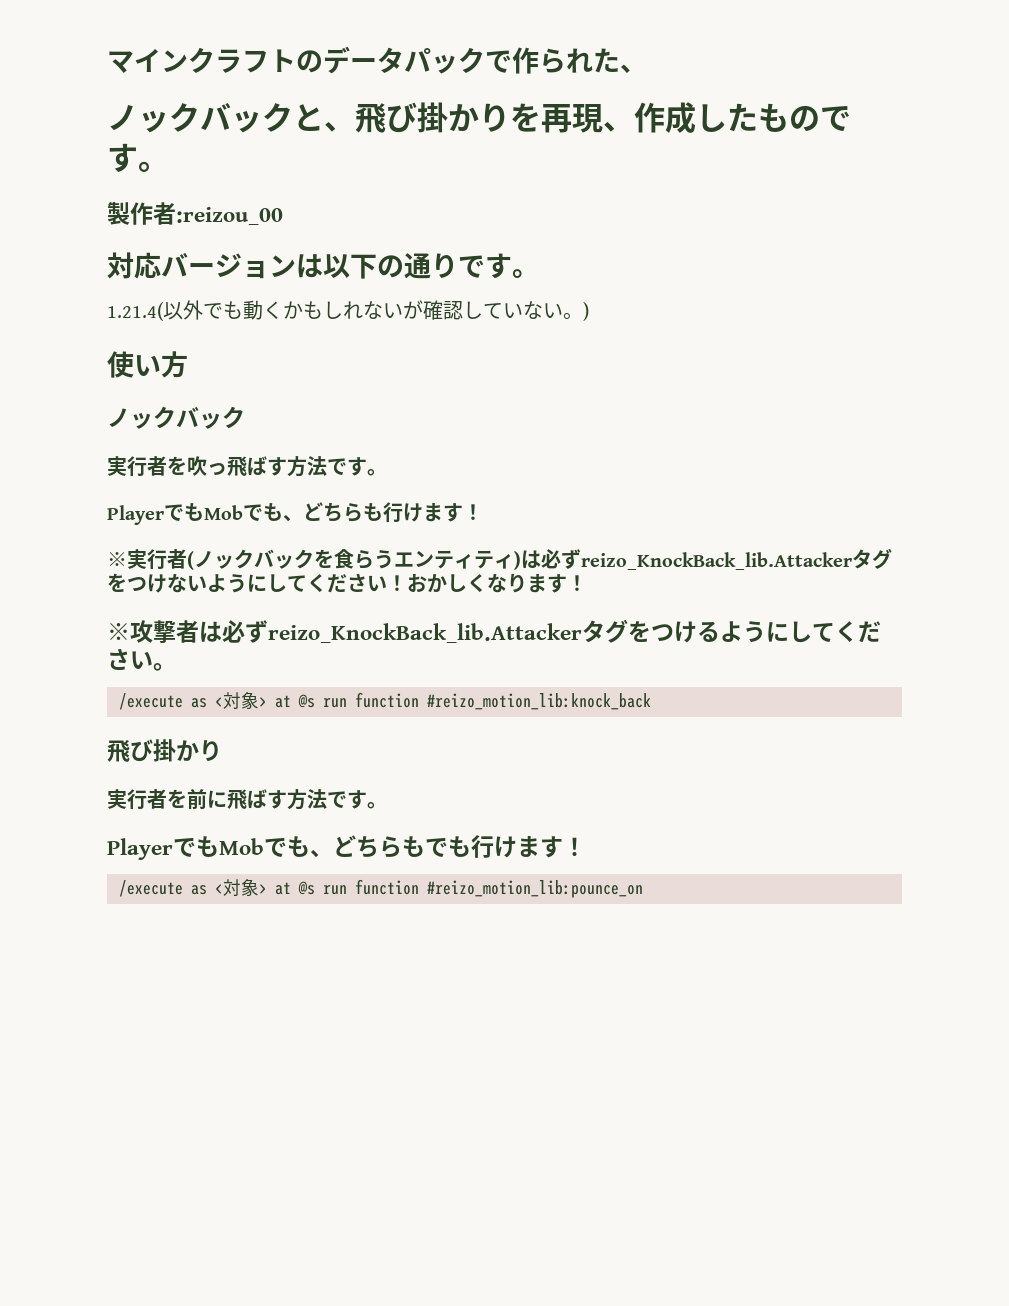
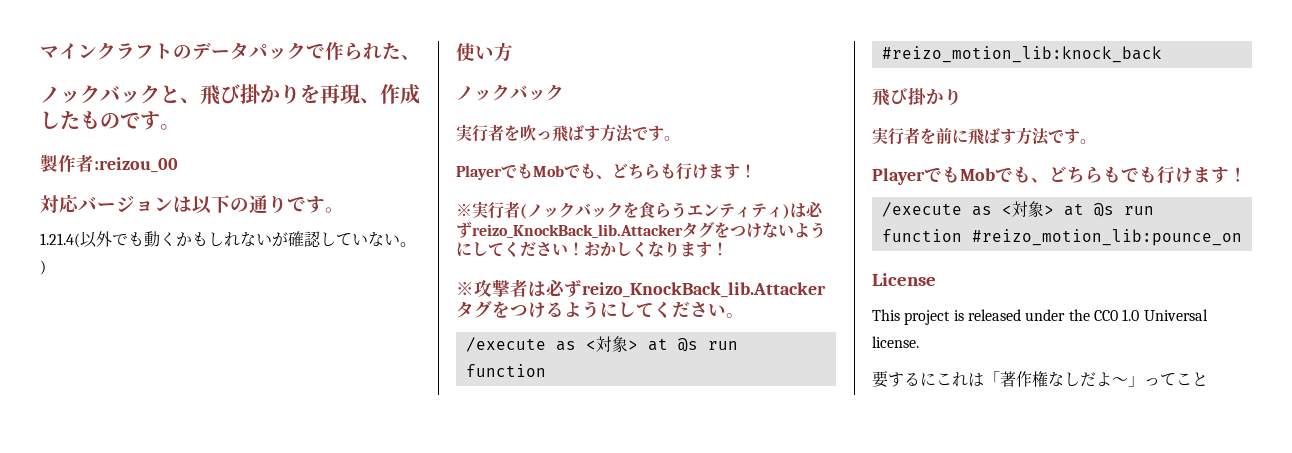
(643, 889) none -> [872,273,936,286] [872,309,1208,325] [872,336,919,348] [872,371,1208,388] // License // This project is released under the CC0 1.0 Universal license. // 要するにこれは「著作権なしだよ～」ってこと

